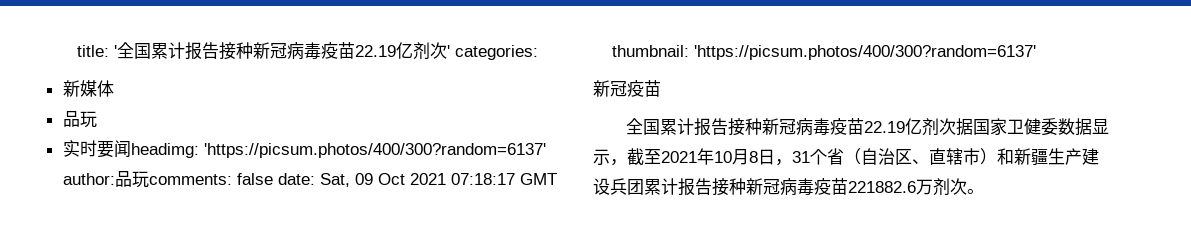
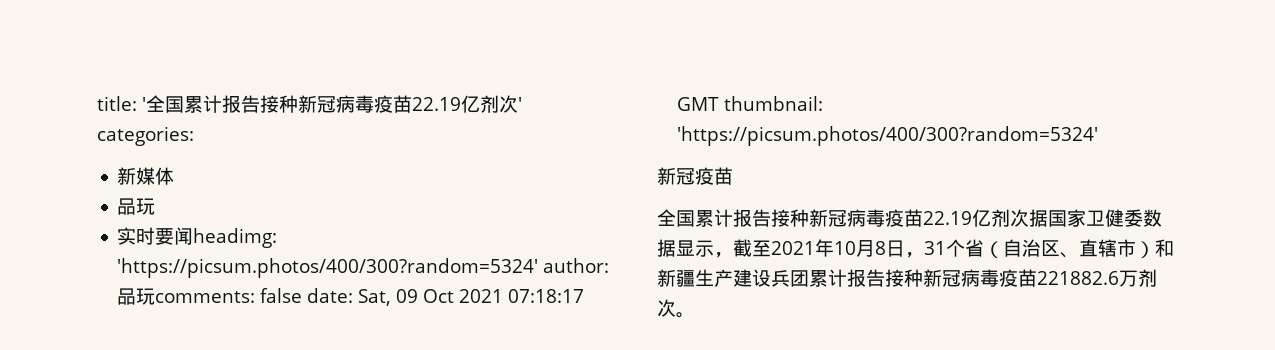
[203,143,546,158] 'https://picsum.photos/400/300?random=6137' -> [117,258,539,278] 'https://picsum.photos/400/300?random=5324'
[693,45,1036,60] 'https://picsum.photos/400/300?random=6137' -> [677,126,1099,146] 'https://picsum.photos/400/300?random=5324'

